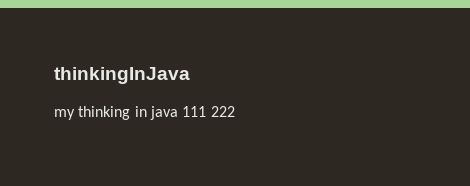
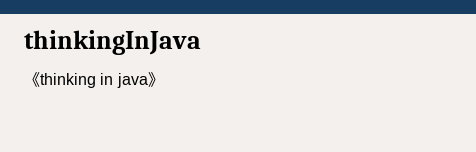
[54,109,75,120] my -> [24,72,40,87] 《
[182,106,235,117] 111 222 -> [147,72,164,87] 》

